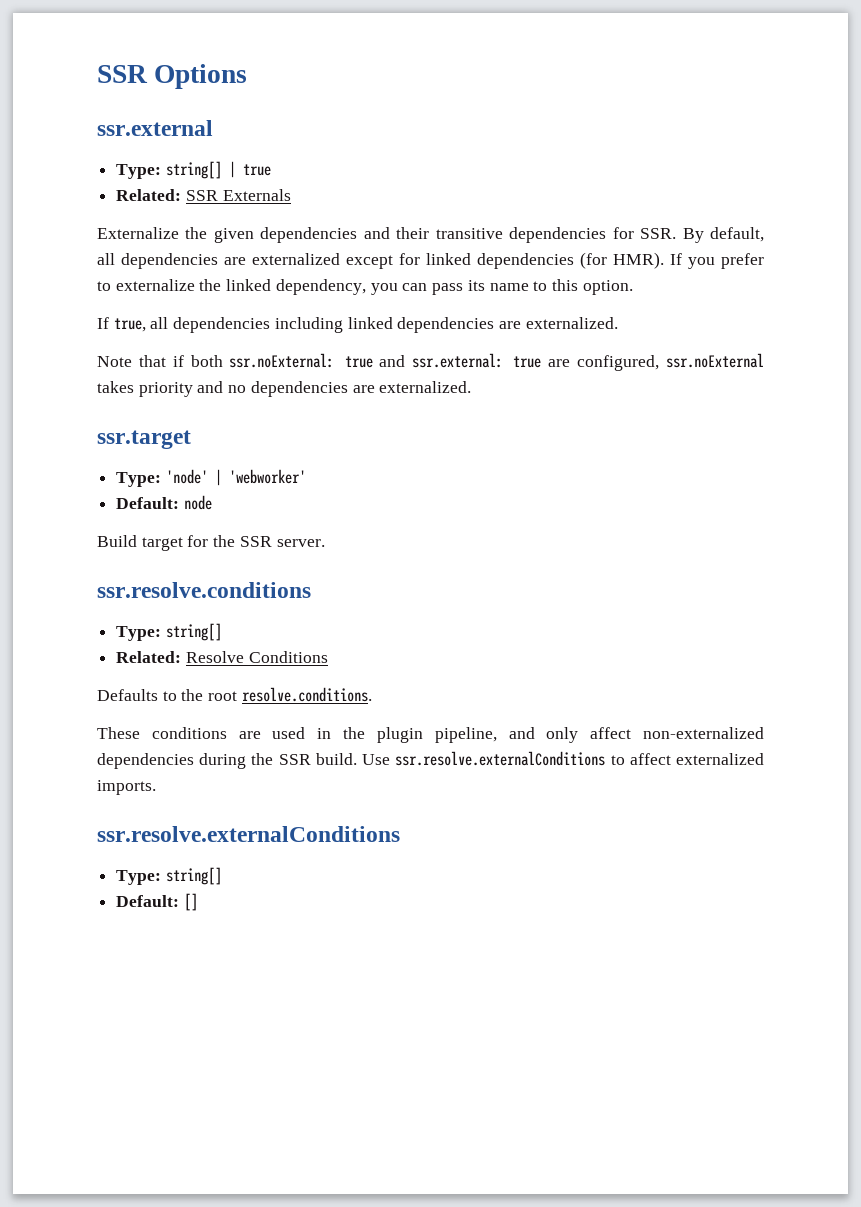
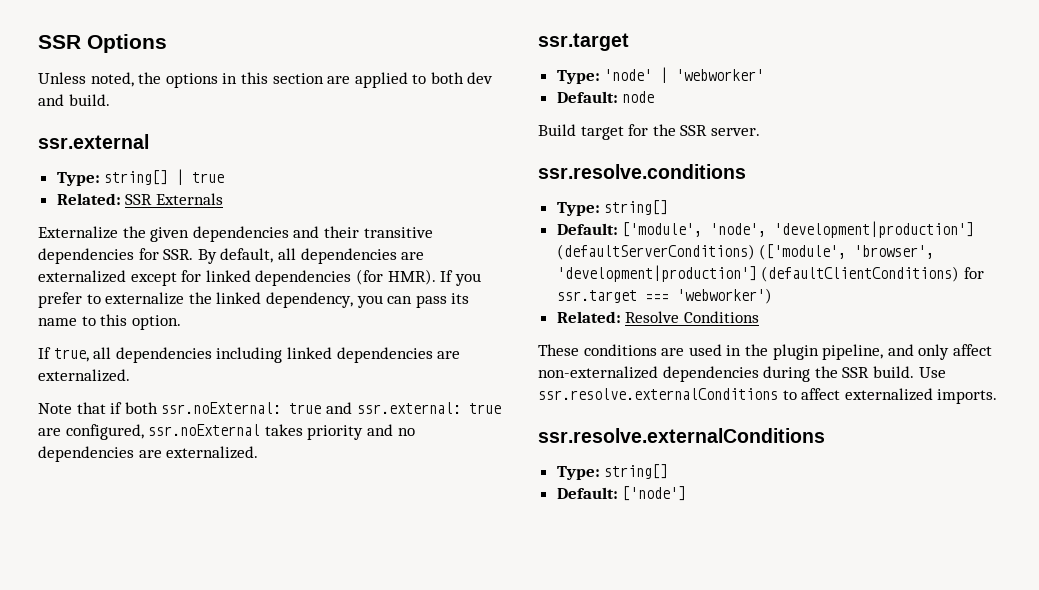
(248, 76) none -> [38,72,494,88] [38,94,110,106] // Unless noted, the options in this section are applied to both dev and build.
[116,651,328,663] [97,687,372,702] Related: Resolve Conditions // Defaults to the root resolve.conditions. -> [556,221,975,238] [556,244,935,260] [556,265,984,282] [556,288,772,304] [556,311,759,323] Default: ['module', 'node', 'development|production'] (defaultServerConditions) (['module', 'browser', 'development|production'] (defaultClientConditions) for ssr.target === 'webworker') // Related: Resolve Conditions
[183,893,198,911] [] -> [622,486,687,501] ['node']

